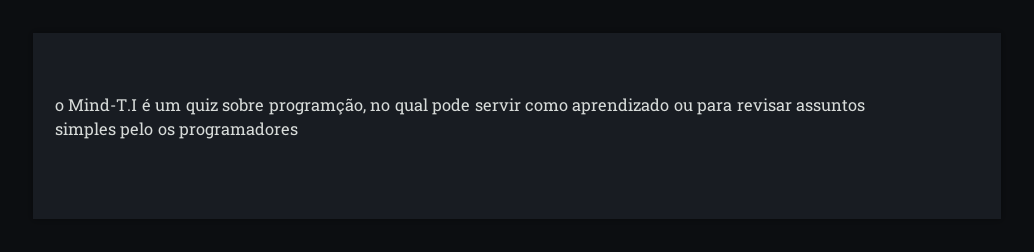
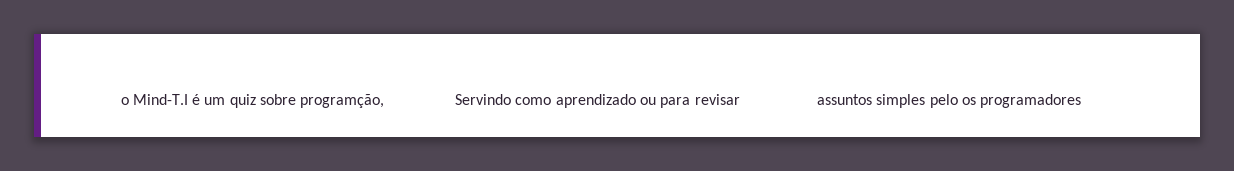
[370,98,521,115] no qual pode servir -> [455,94,511,105] Servindo

